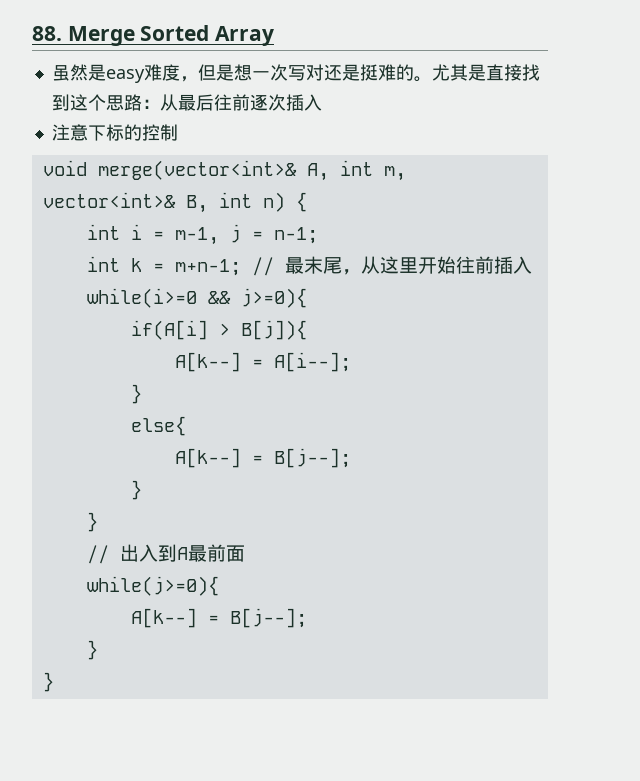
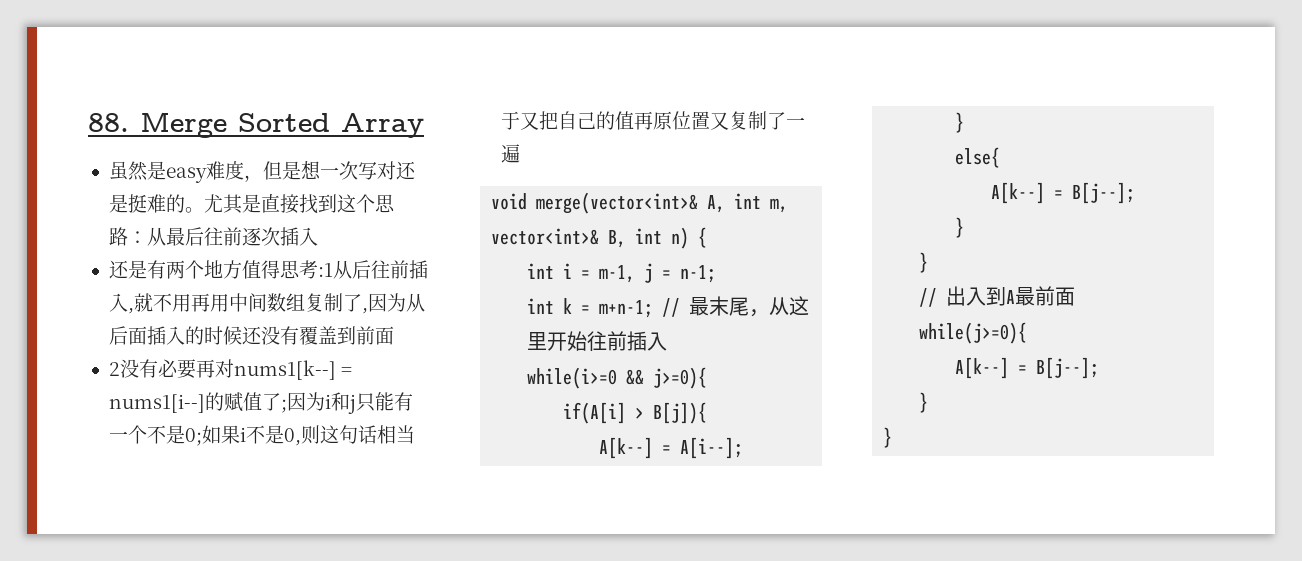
[51,124,178,141] 注意下标的控制 -> [108,260,428,279] [108,293,425,314] [108,326,394,345] [108,359,353,380] [108,392,413,414] [108,425,415,446] [500,111,805,130] [500,144,520,163] 还是有两个地方值得思考:1从后往前插入,就不用再用中间数组复制了,因为从后面插入的时候还没有覆盖到前面 // 2没有必要再对nums1[k--] = nums1[i--]的赋值了;因为i和j只能有一个不是0;如果i不是0,则这句话相当于又把自己的值再原位置又复制了一遍

